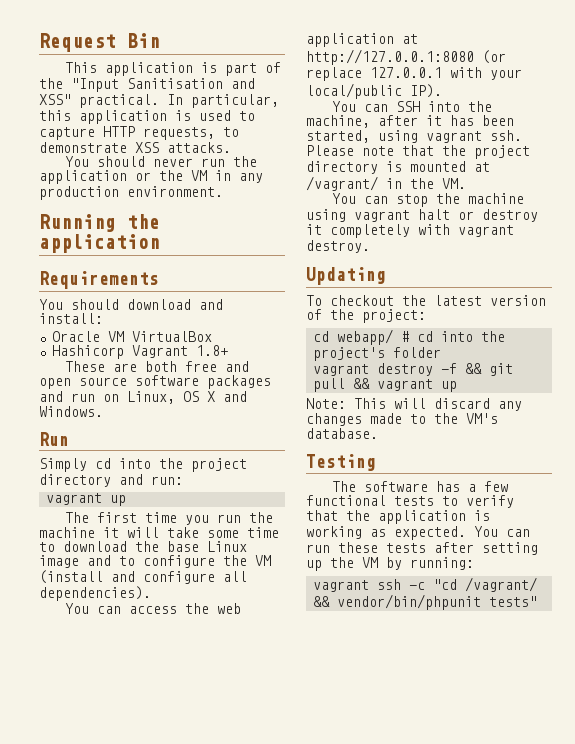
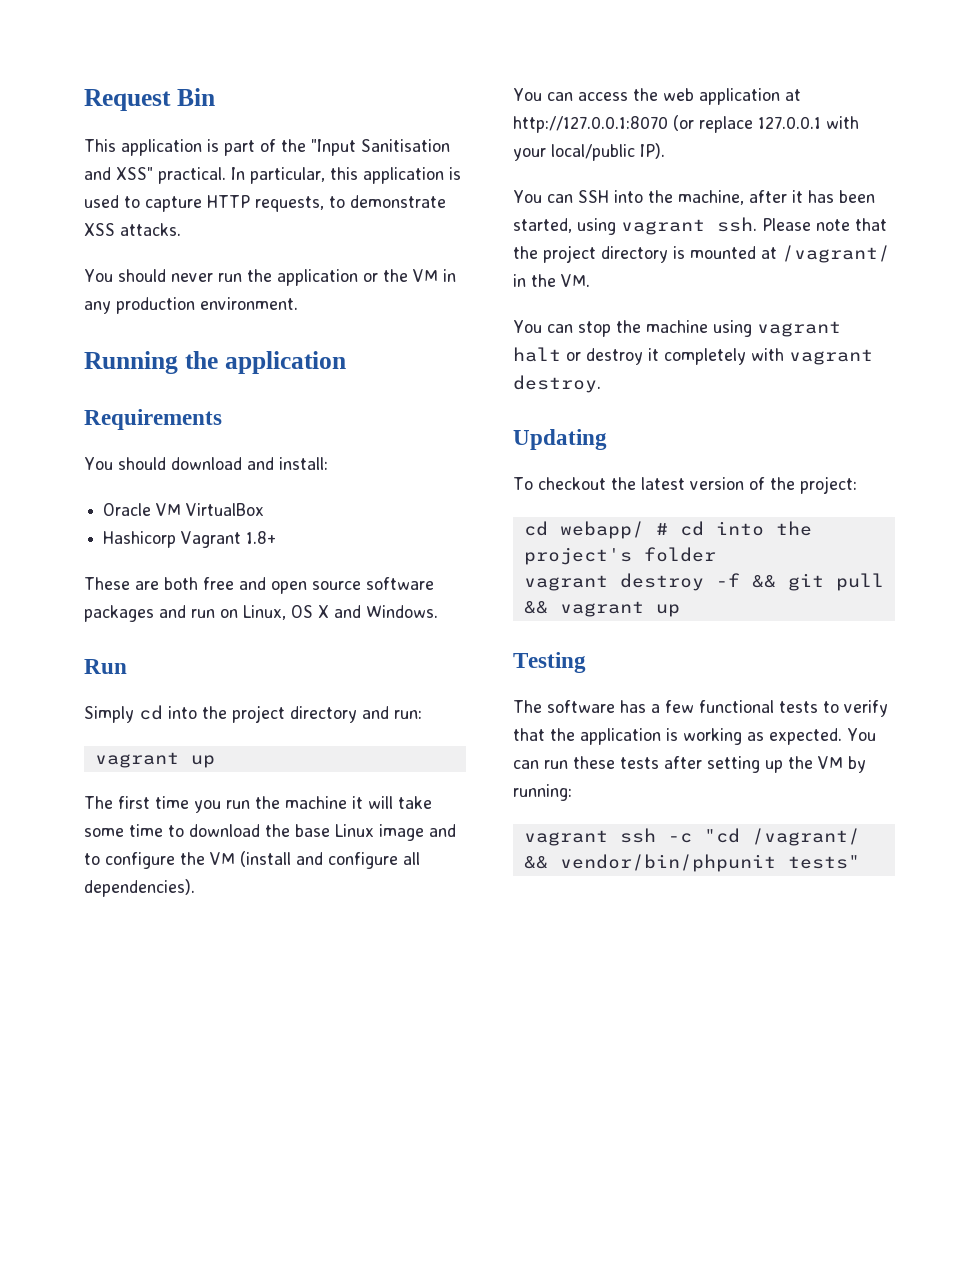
[306,49,474,65] http://127.0.0.1:8080 -> [513,116,668,133] http://127.0.0.1:8070
[306,398,522,411] [306,413,498,426] [306,428,378,439] // Note: This will discard any changes made to the VM's database. -> (680, 610) none

